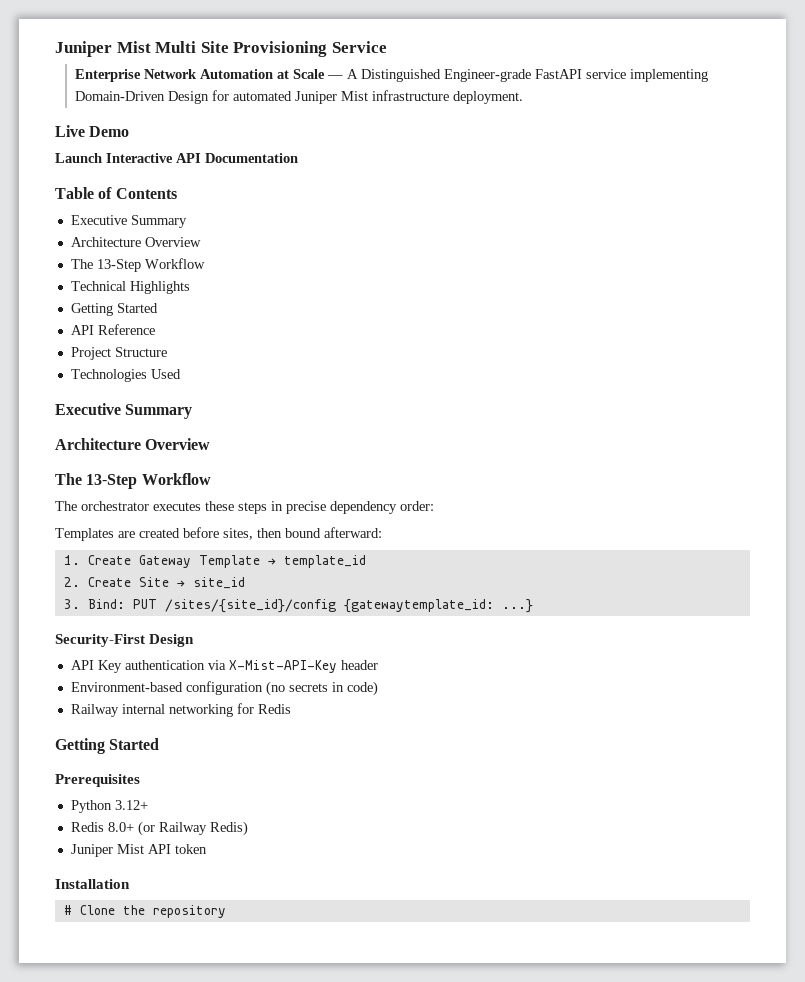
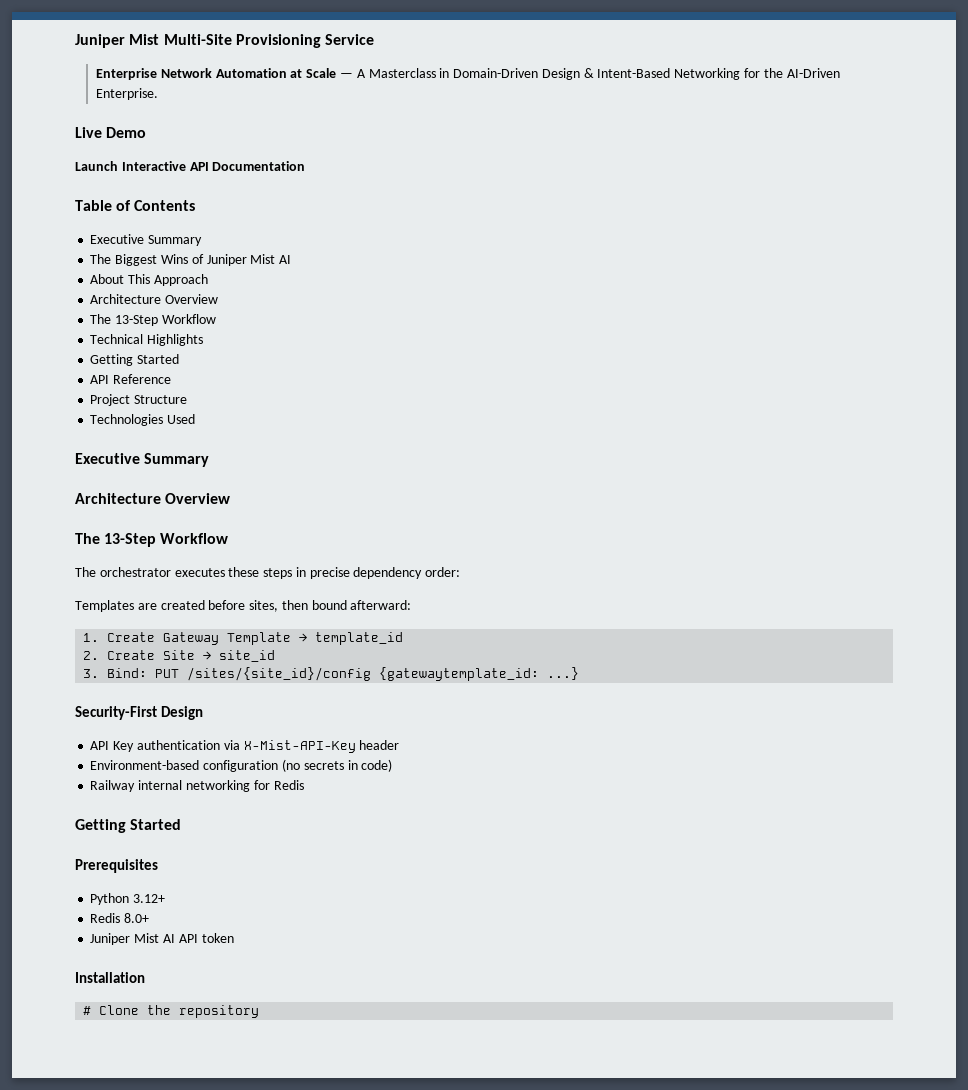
[55,41,229,57] Juniper Mist Multi Site -> [75,34,232,48] Juniper Mist Multi-Site
[361,69,709,82] [75,90,524,104] Distinguished Engineer-grade FastAPI service implementing Domain-Driven Design for automated Juniper Mist infrastructure deployment. -> [368,68,840,80] [96,88,159,100] Masterclass in Domain-Driven Design & Intent-Based Networking for the AI-Driven Enterprise.
(187, 221) none -> [90,254,292,266] [90,274,208,286] // The Biggest Wins of Juniper Mist AI // About This Approach
[137,821,248,836] [70,844,144,857] (or Railway Redis) // Juniper Mist -> [90,933,175,945] // Juniper Mist AI

